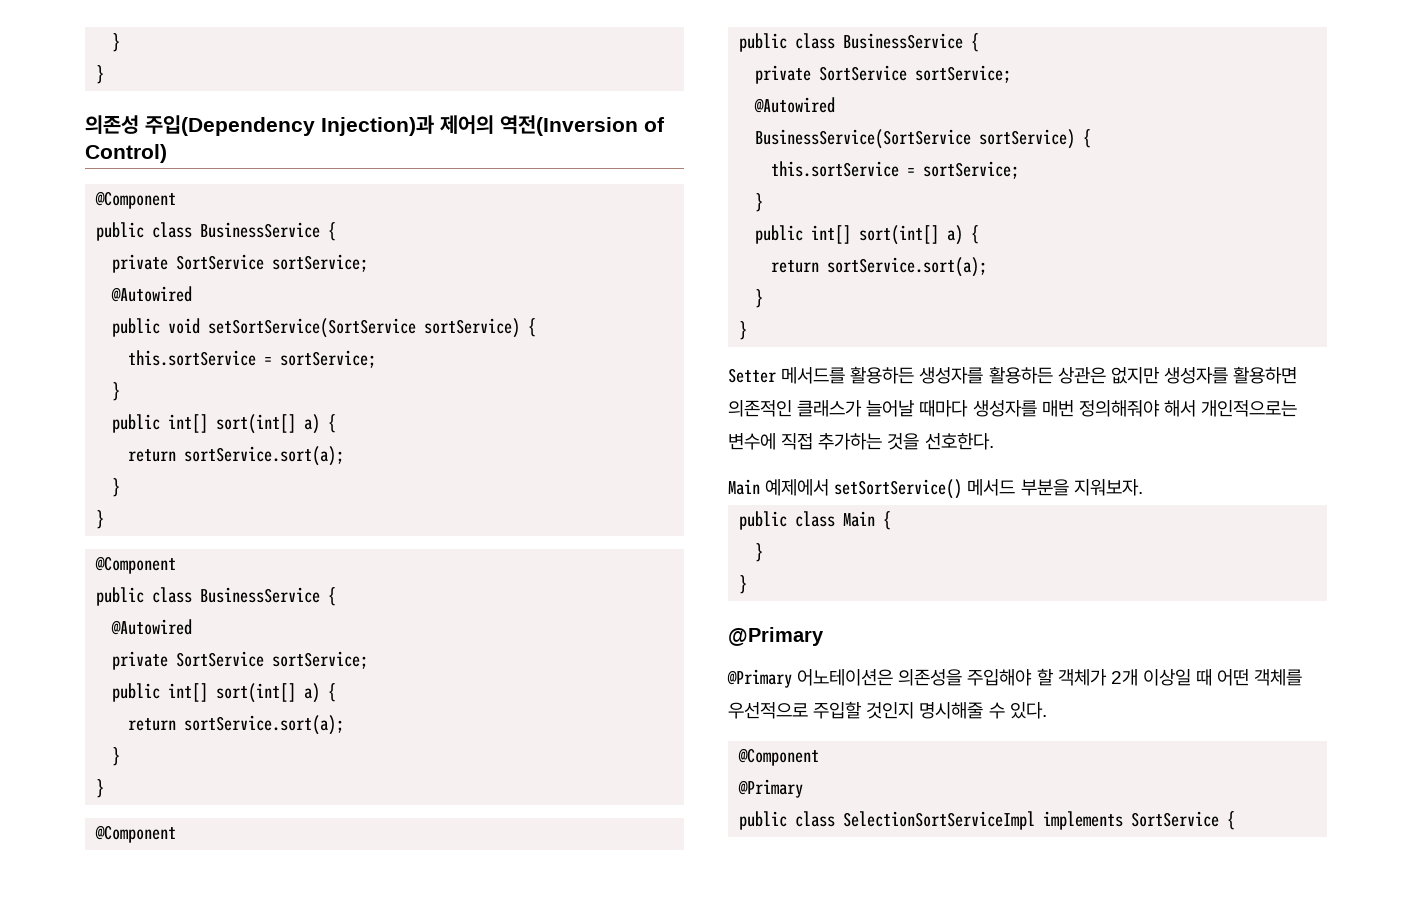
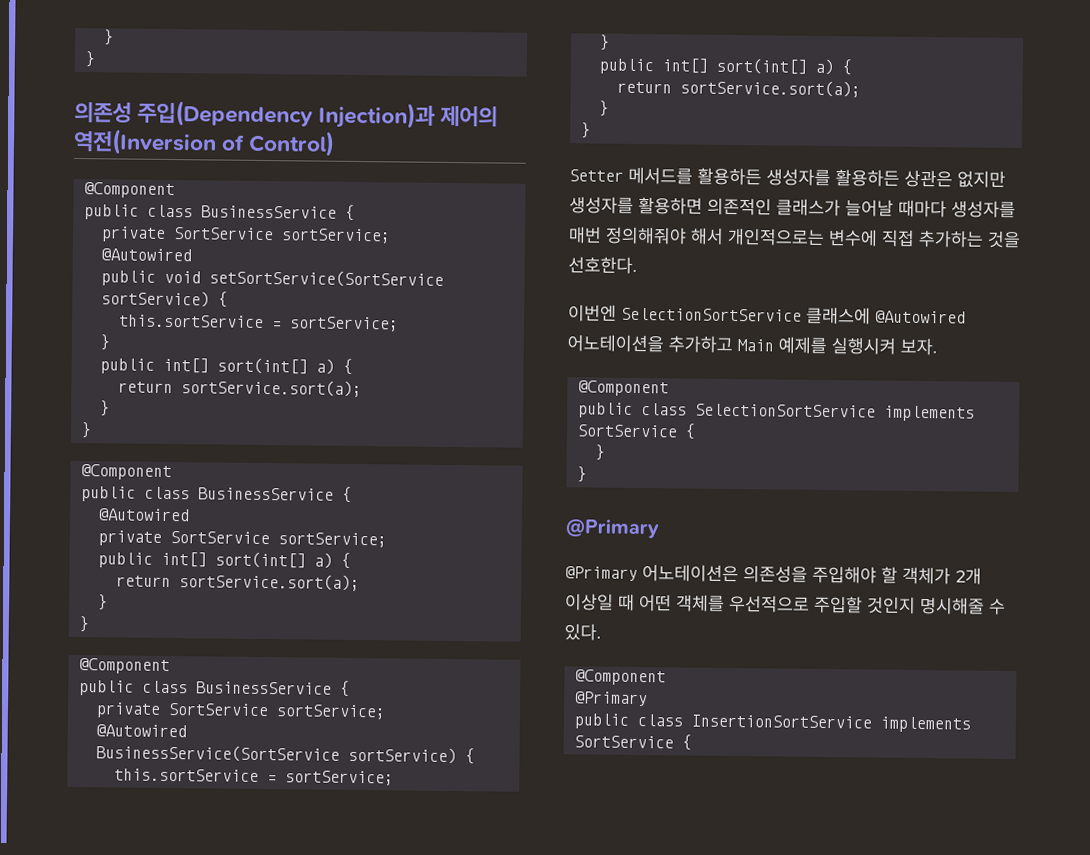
[728,479,1143,499] [739,511,876,530] Main 예제에서 setSortService() 메서드 부분을 지워보자. // public class Main -> [568,304,966,325] [567,334,937,356] [577,380,669,397] [577,402,975,422] [576,424,678,438] 이번엔 SelectionSortService 클래스에 @Autowired 어노테이션을 추가하고 Main 예제를 실행시켜 보자. // @Component // public class SelectionSortService implements SortService
[843,811,1036,830] SelectionSortServiceImpl -> [690,714,872,729] InsertionSortService

